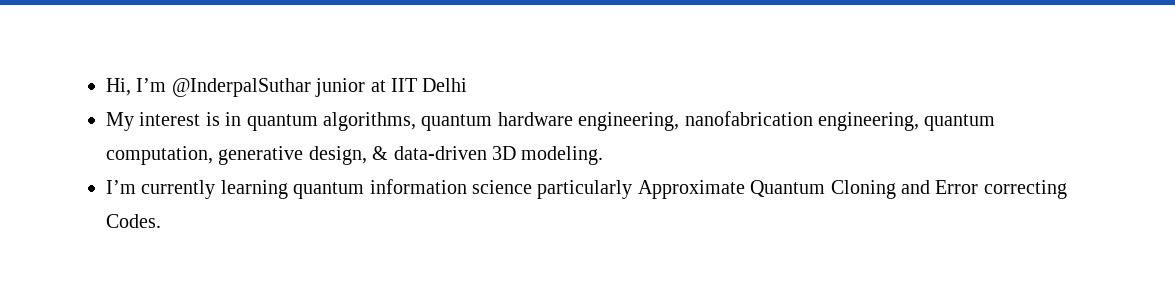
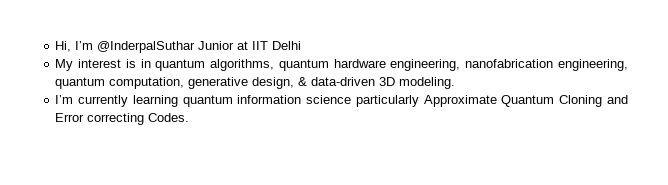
[315,78,366,97] junior -> [198,41,235,50] Junior

